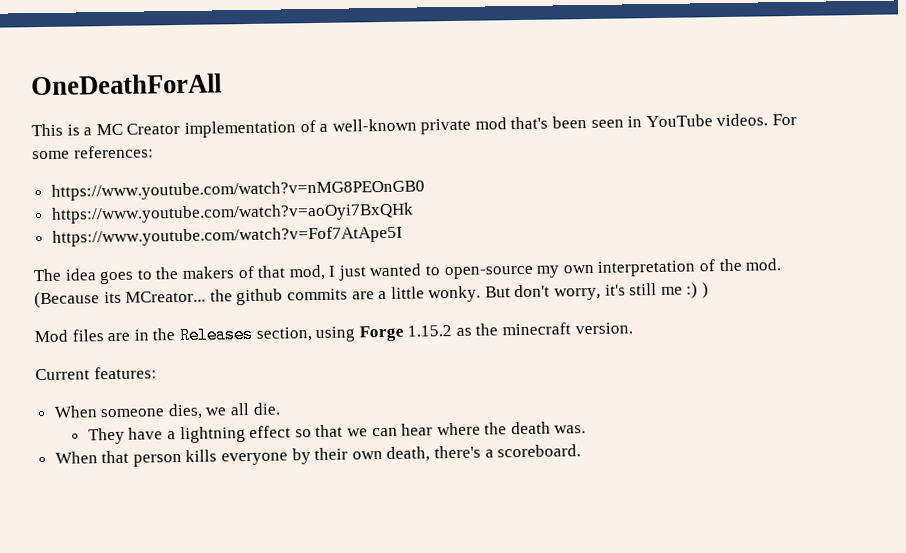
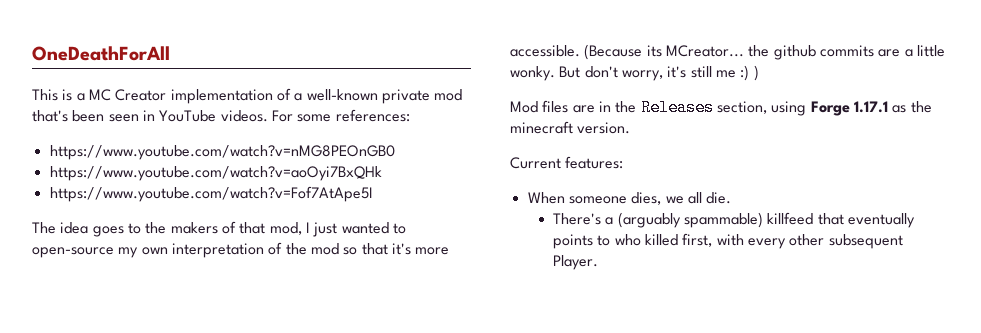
[745,258,782,271] mod. -> [310,243,450,255] [510,45,580,57] mod so that it's more accessible.
[407,325,453,337] 1.15.2 -> [853,101,888,113] 1.17.1
[87,421,587,445] [54,444,582,467] They have a lightning effect so that we can hear where the death was. // When that person kills everyone by their own death, there's a scoreboard. -> [553,212,916,228] [553,233,903,249] [553,255,599,270] There's a (arguably spammable) killfeed that eventually points to who killed first, with every other subsequent Player.

